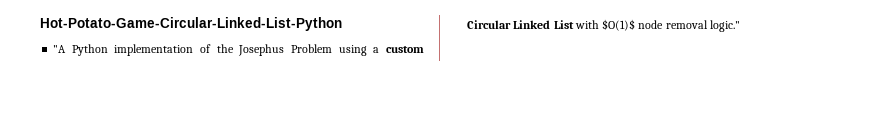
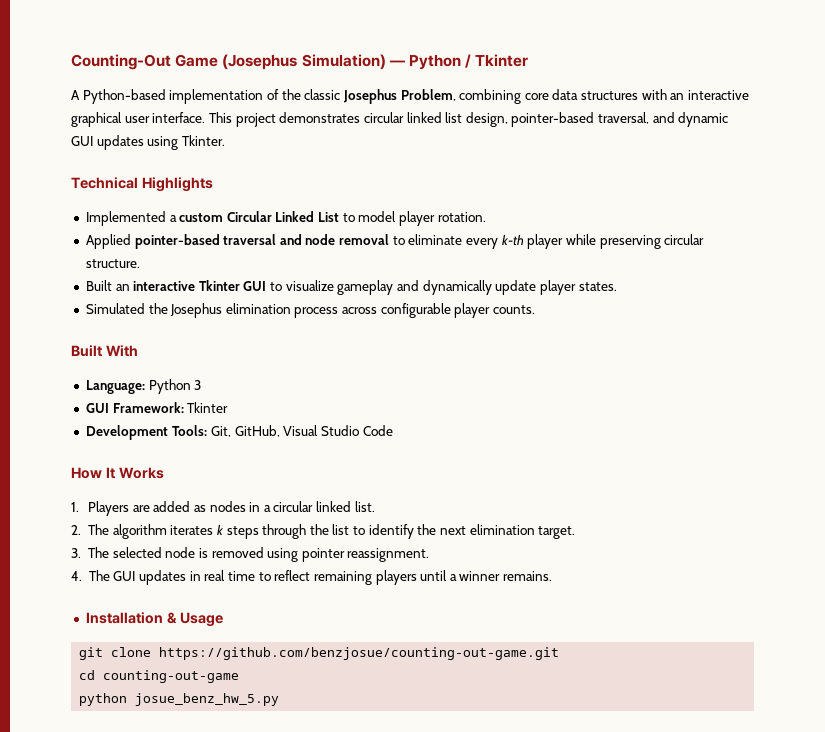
[40,17,342,31] [53,44,367,56] Hot-Potato-Game-Circular-Linked-List-Python // "A Python implementation of the Josephus Problem using -> [71,54,529,70] [71,89,750,104] [71,112,729,127] [71,135,225,150] [71,177,213,192] [85,211,166,226] Counting-Out Game (Josephus Simulation) — Python / Tkinter // A Python-based implementation of the classic Josephus Problem, combining core data structures with an interactive graphical user interface. This project demonstrates circular linked list design, pointer-based traversal, and dynamic GUI updates using Tkinter. // Technical Highlights // Implemented
[574,19,740,32] with $O(1)$ node removal logic." -> [342,211,486,226] [85,234,705,249] [85,259,140,268] [85,280,617,295] [85,303,536,318] [71,345,138,357] [85,379,202,394] [85,402,229,413] [85,425,393,440] [71,467,164,479] [71,501,375,516] [71,524,576,539] [71,547,430,562] [71,570,553,585] [85,612,223,627] [79,647,560,660] [79,670,240,683] [79,693,280,706] to model player rotation. // Applied pointer-based traversal and node removal to eliminate every k-th player while preserving circular structure. // Built an interactive Tkinter GUI to visualize gameplay and dynamically update player states. // Simulated the Josephus elimination process across configurable player counts. // Built With // Language: Python 3 // GUI Framework: Tkinter // Development Tools: Git, GitHub, Visual Studio Code // How It Works // 1. Players are added as nodes in a circular linked list. // 2. The algorithm iterates k steps through the list to identify the next elimination target. // 3. The selected node is removed using pointer reassignment. // 4. The GUI updates in real time to reflect remaining players until a winner remains. // Installation & Usage // git clone https://github.com/benzjosue/counting-out-game.git // cd counting-out-game // python josue_benz_hw_5.py

